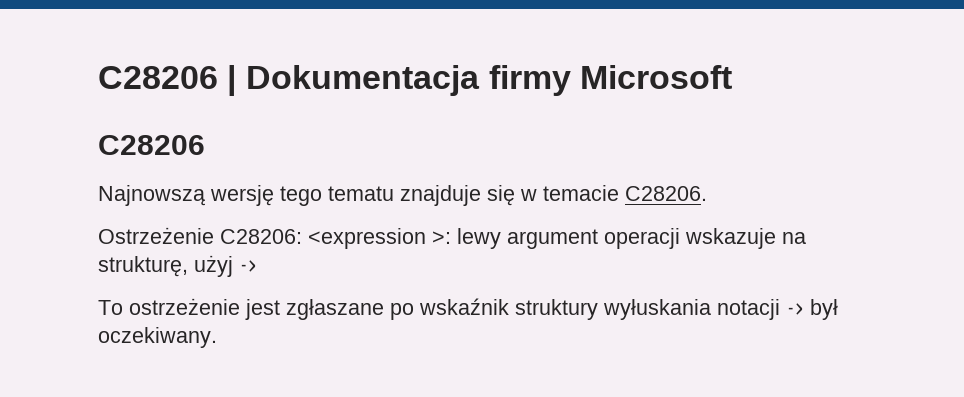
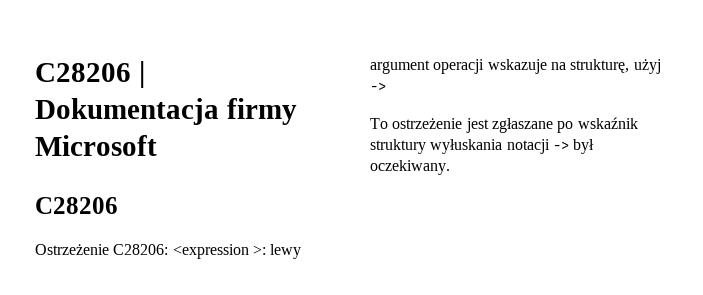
[98,185,707,206] // Najnowszą wersję tego tematu znajduje się w temacie C28206. -> (118, 205) none

